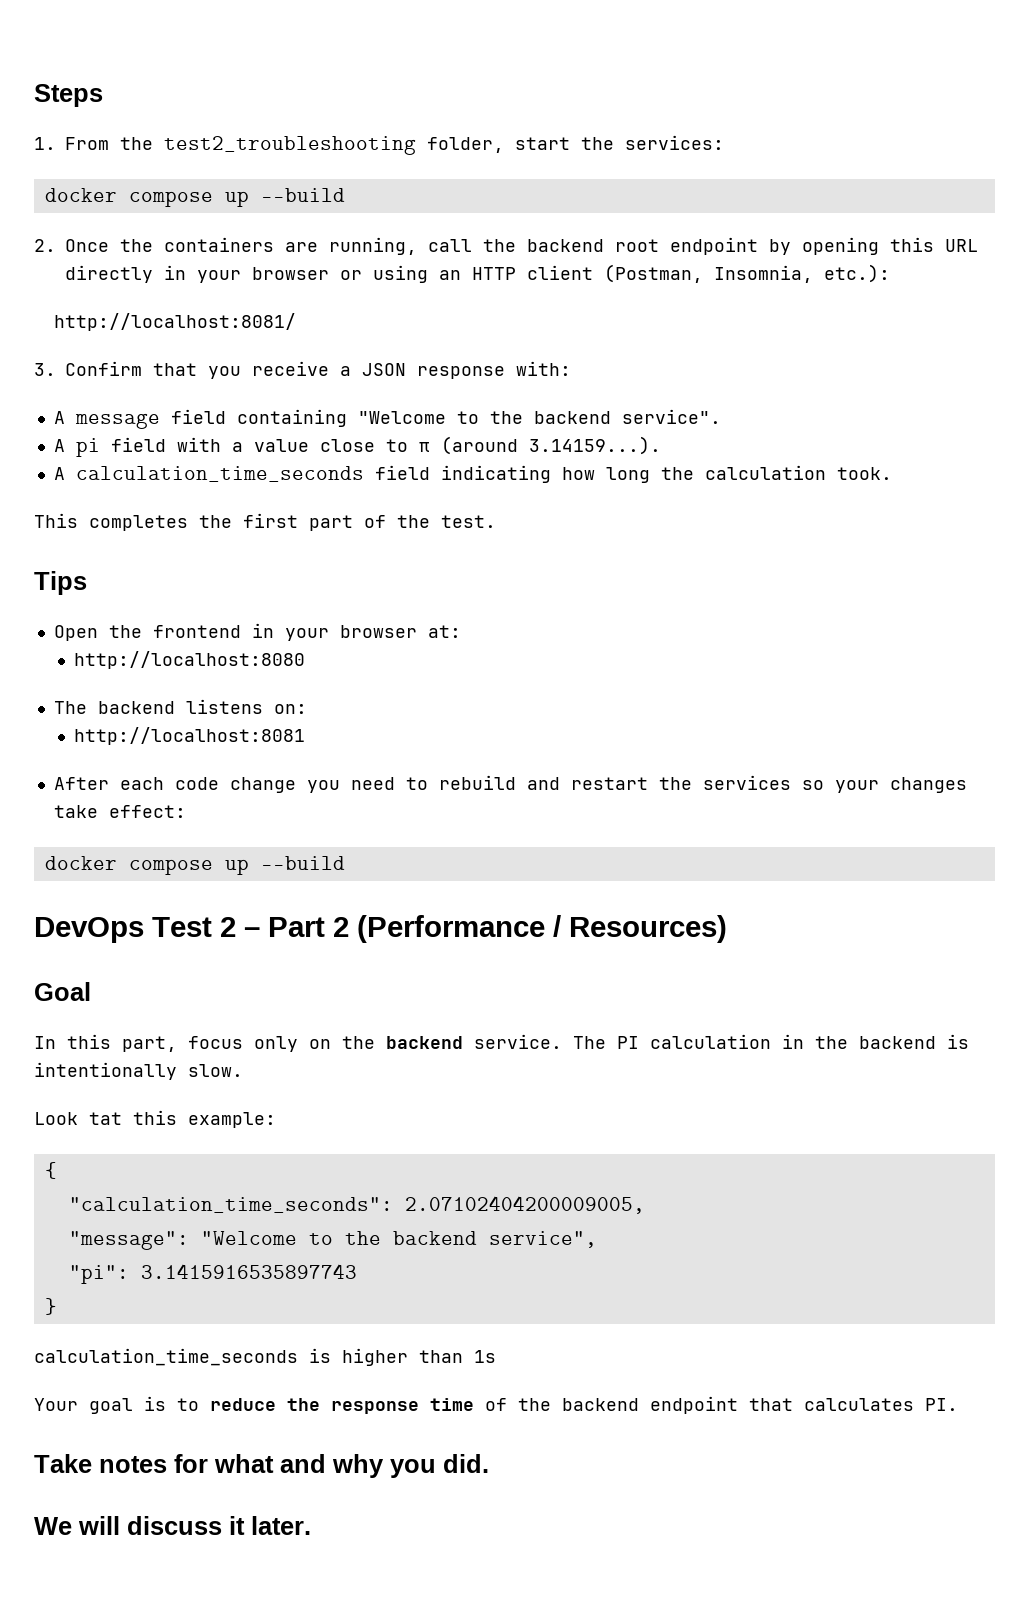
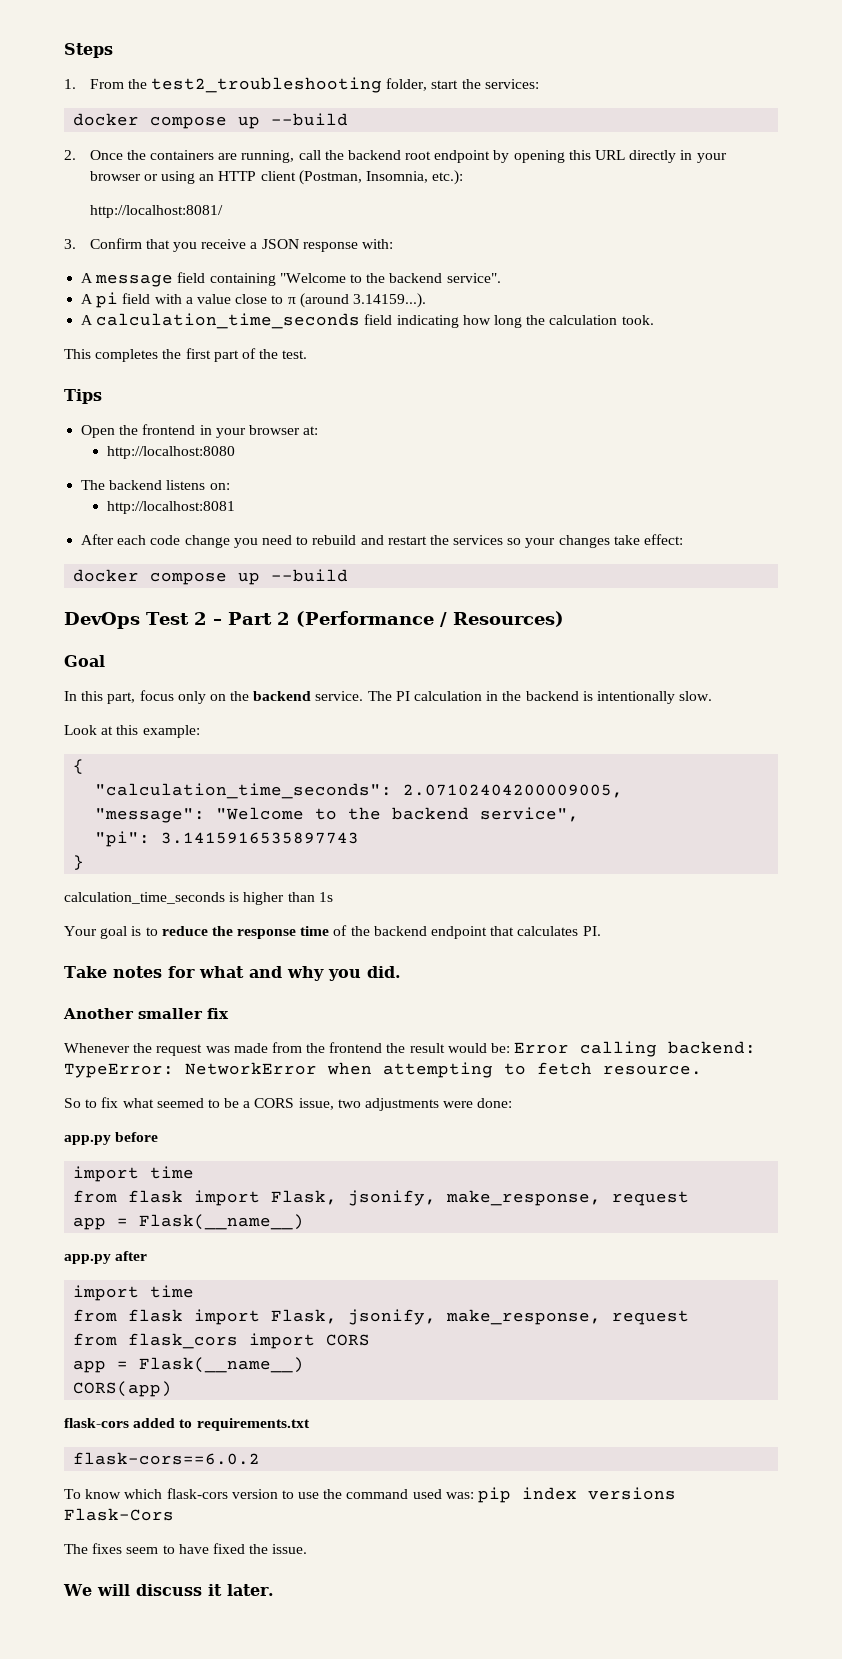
[89,1112,122,1125] tat -> [101,726,114,735] at
(489, 1463) none -> [63,1008,229,1019] [64,1041,757,1057] [64,1062,702,1078] [64,1097,513,1111] [64,1132,159,1145] [73,1166,195,1182] [73,1190,690,1206] [73,1214,305,1230] [64,1251,148,1264] [73,1285,195,1301] [73,1309,690,1325] [73,1333,371,1349] [73,1357,305,1373] [73,1381,173,1397] [64,1418,310,1431] [73,1452,261,1465] [64,1487,677,1503] [64,1508,174,1521] [64,1543,308,1554] // Another smaller fix // Whenever the request was made from the frontend the result would be: Error calling backend: TypeError: NetworkError when attempting to fetch resource. // So to fix what seemed to be a CORS issue, two adjustments were done: // app.py before // import time // from flask import Flask, jsonify, make_response, request // app = Flask(__name__) // app.py after // import time // from flask import Flask, jsonify, make_response, request // from flask_cors import CORS // app = Flask(__name__) // CORS(app) // flask-cors added to requirements.txt // flask-cors==6.0.2 // To know which flask-cors version to use the command used was: pip index versions Flask-Cors // The fixes seem to have fixed the issue.

